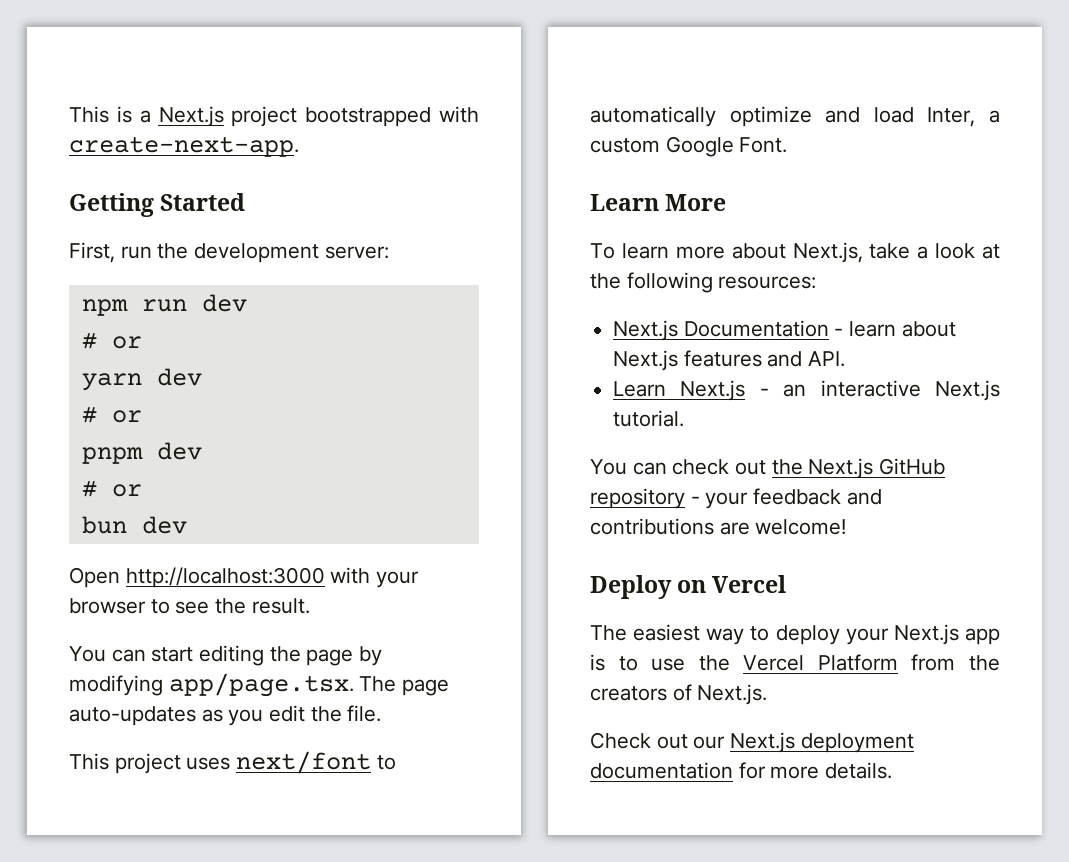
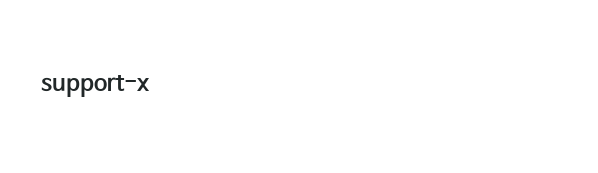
[69,106,479,127] [69,136,299,157] [69,193,246,217] [69,242,389,263] [81,294,247,316] [81,332,142,349] [81,368,202,391] [81,406,142,423] [81,442,202,464] [81,480,142,497] [81,516,187,534] [69,567,420,588] [69,598,310,614] [69,645,383,666] [69,673,450,697] [69,705,382,726] [69,751,396,774] [590,106,1000,127] [590,136,788,157] [590,194,727,211] [590,242,1000,263] [590,272,817,293] [613,320,956,341] [613,350,846,371] [613,380,1000,401] [613,410,685,427] [590,458,946,479] [590,488,882,509] [590,518,847,535] [590,575,787,599] [590,624,1000,645] [590,654,1000,671] [590,684,768,705] [590,732,914,753] [590,762,893,779] This is a Next.js project bootstrapped with create-next-app. // Getting Started // First, run the development server: // npm run dev // # or // yarn dev // # or // pnpm dev // # or // bun dev // Open http://localhost:3000 with your browser to see the result. // You can start editing the page by modifying app/page.tsx. The page auto-updates as you edit the file. // This project uses next/font to automatically optimize and load Inter, a custom Google Font. // Learn More // To learn more about Next.js, take a look at the following resources: // Next.js Documentation - learn about Next.js features and API. // Learn Next.js - an interactive Next.js tutorial. // You can check out the Next.js GitHub repository - your feedback and contributions are welcome! // Deploy on Vercel // The easiest way to deploy your Next.js app is to use the Vercel Platform from the creators of Next.js. // Check out our Next.js deployment documentation for more details. -> [41,75,150,97] support-x

